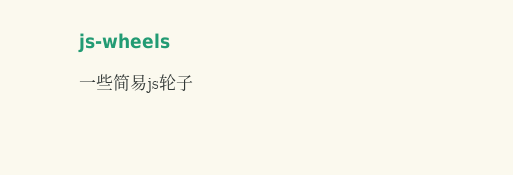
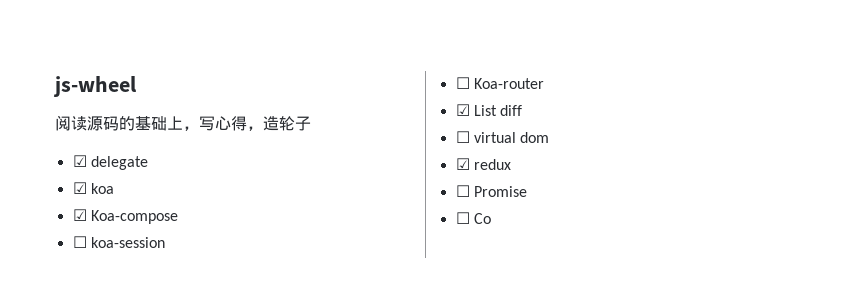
[78,33,170,53] [79,74,193,93] js-wheels // 一些简易js轮子 -> [53,76,137,97] [55,115,311,131] [72,155,148,170] [72,182,114,194] [72,209,178,224] [72,236,165,248] [455,77,544,89] [455,104,523,116] [455,131,550,143] [455,158,511,170] [455,185,527,197] [455,212,491,224] js-wheel // 阅读源码的基础上，写心得，造轮子 // ☑ delegate // ☑ koa // ☑ Koa-compose // ☐ koa-session // ☐ Koa-router // ☑ List diff // ☐ virtual dom // ☑ redux // ☐ Promise // ☐ Co

